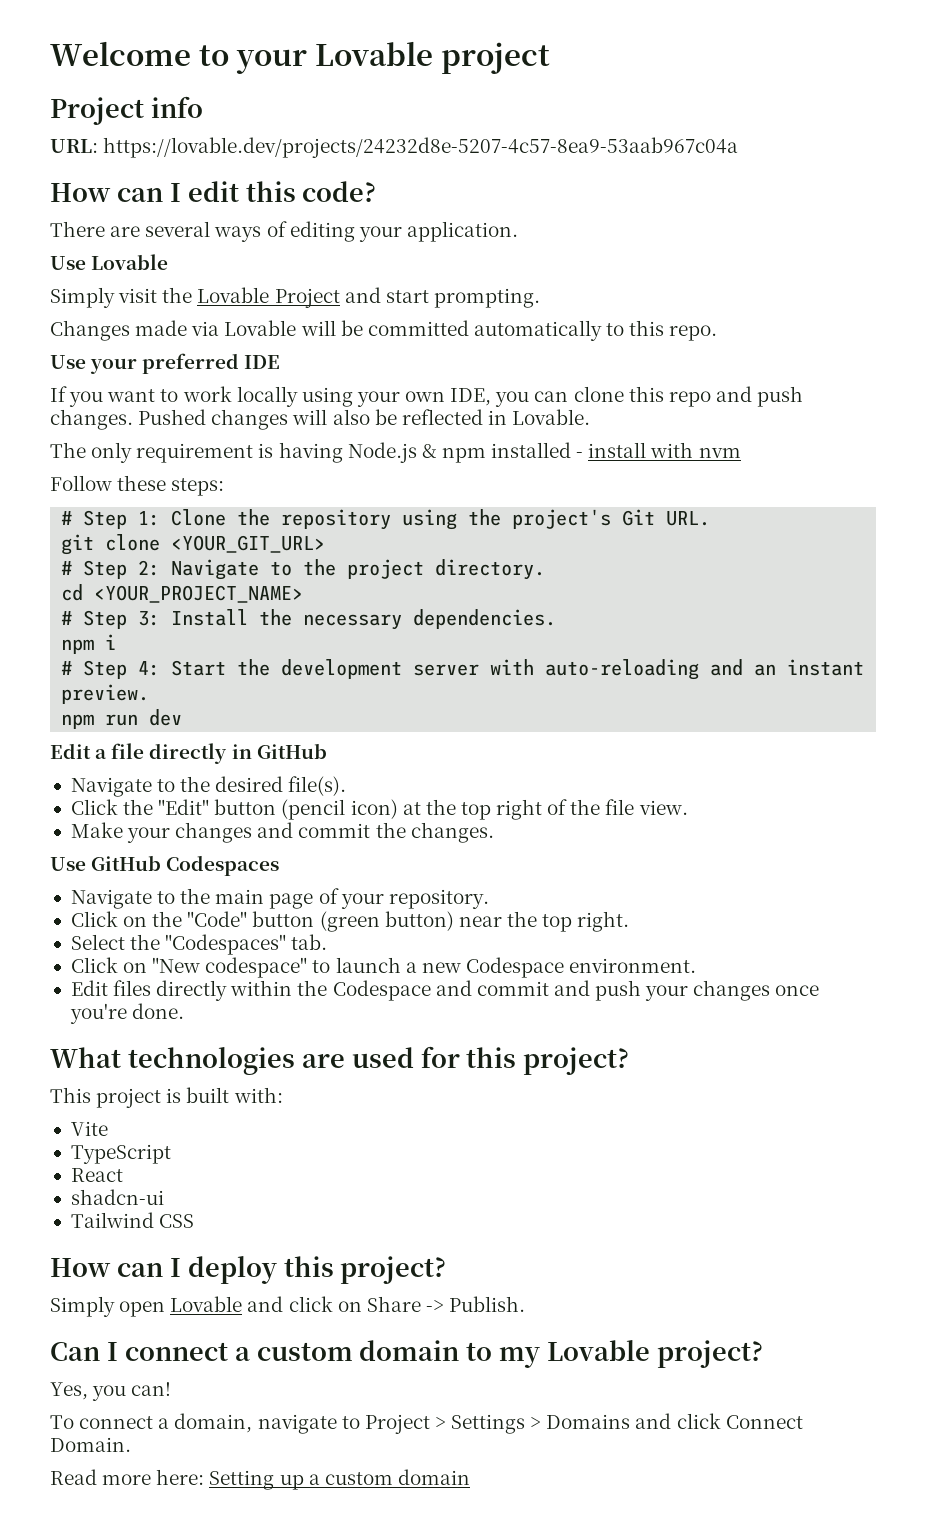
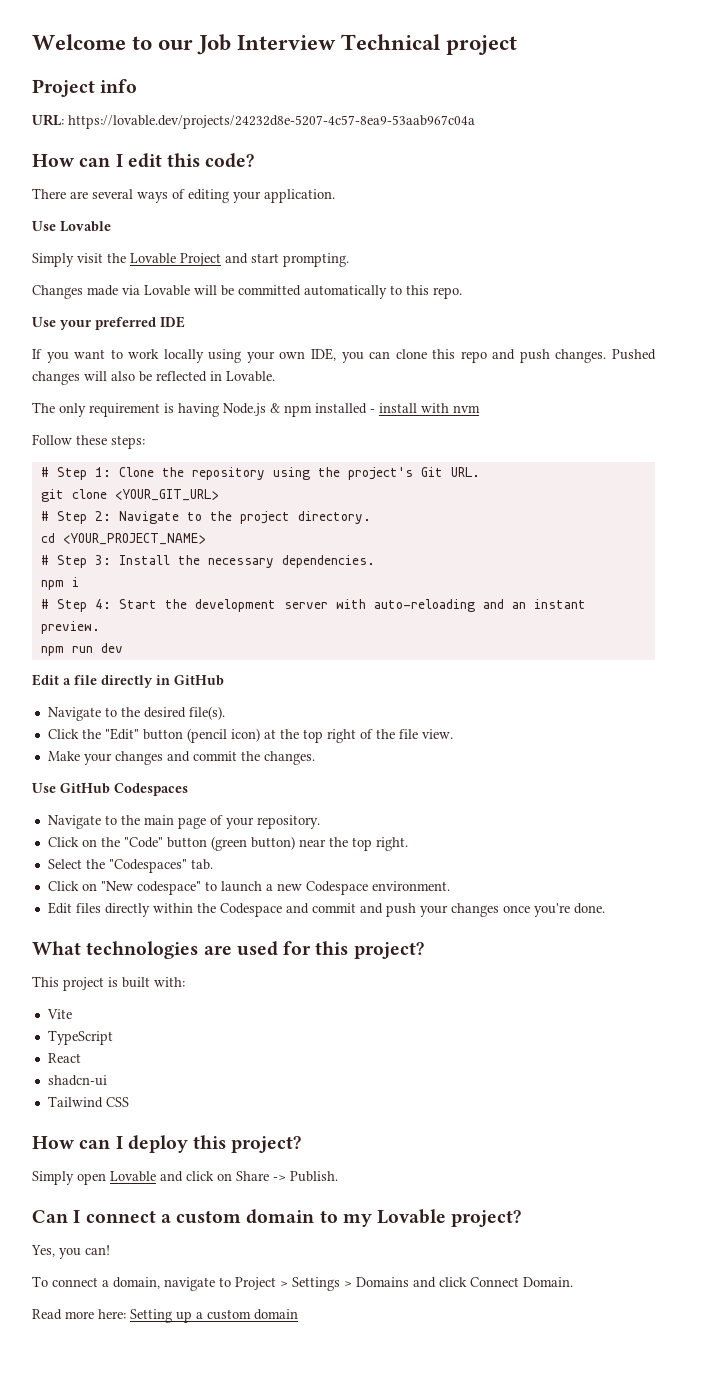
[235,41,433,74] your Lovable -> [158,34,442,55] our Job Interview Technical

